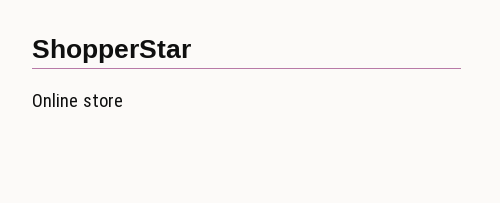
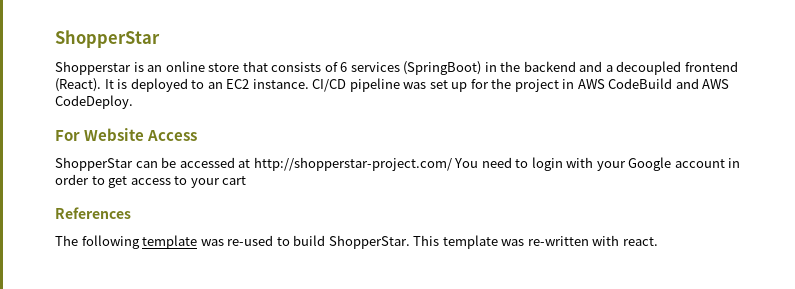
[32,93,123,107] Online store -> [55,61,738,75] [55,78,730,92] [55,95,133,109] [55,128,198,141] [55,157,741,171] [55,174,247,188] [55,207,131,219] [55,235,658,249] Shopperstar is an online store that consists of 6 services (SpringBoot) in the backend and a decoupled frontend (React). It is deployed to an EC2 instance. CI/CD pipeline was set up for the project in AWS CodeBuild and AWS CodeDeploy. // For Website Access // ShopperStar can be accessed at http://shopperstar-project.com/ You need to login with your Google account in order to get access to your cart // References // The following template was re-used to build ShopperStar. This template was re-written with react.

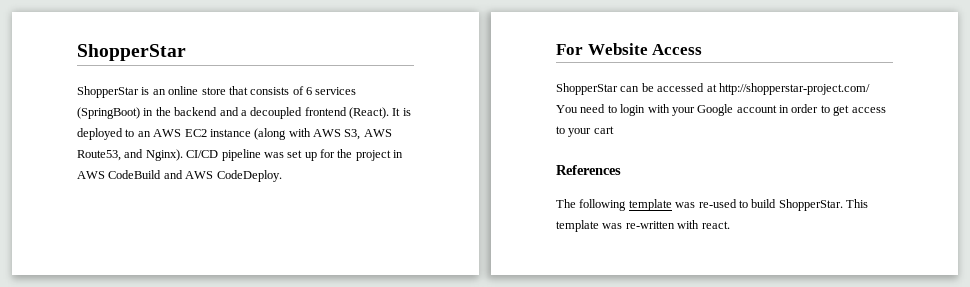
[55,61,131,75] Shopperstar -> [77,86,139,98] ShopperStar
[226,79,309,89] EC2 instance. -> [153,128,392,140] [77,149,183,161] AWS EC2 instance (along with AWS S3, AWS Route53, and Nginx).

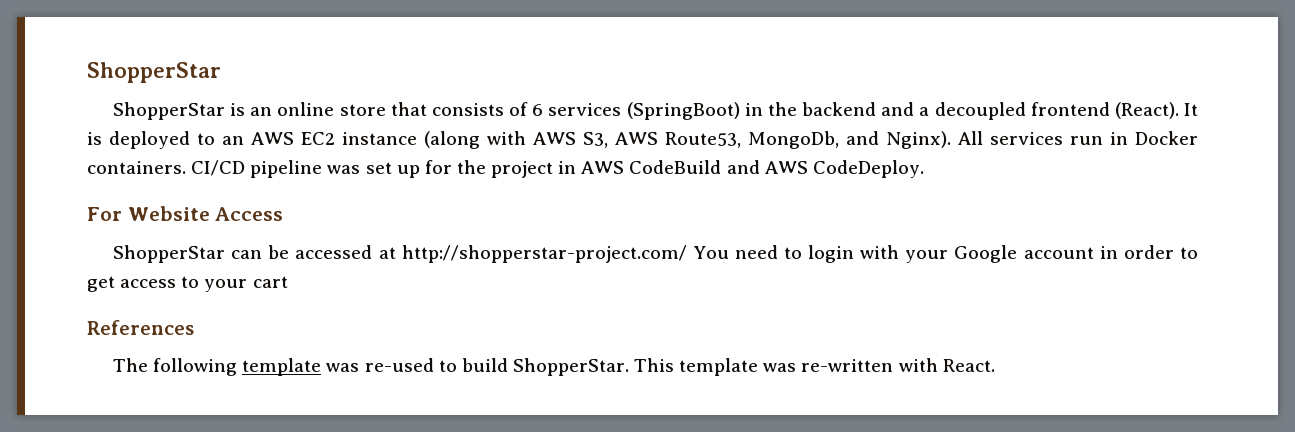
(121, 155) none -> [748,131,839,149] MongoDb,
(183, 155) none -> [958,131,1198,145] [87,161,186,174] All services run in Docker containers.
[701,221,730,229] react. -> [942,359,995,372] React.

